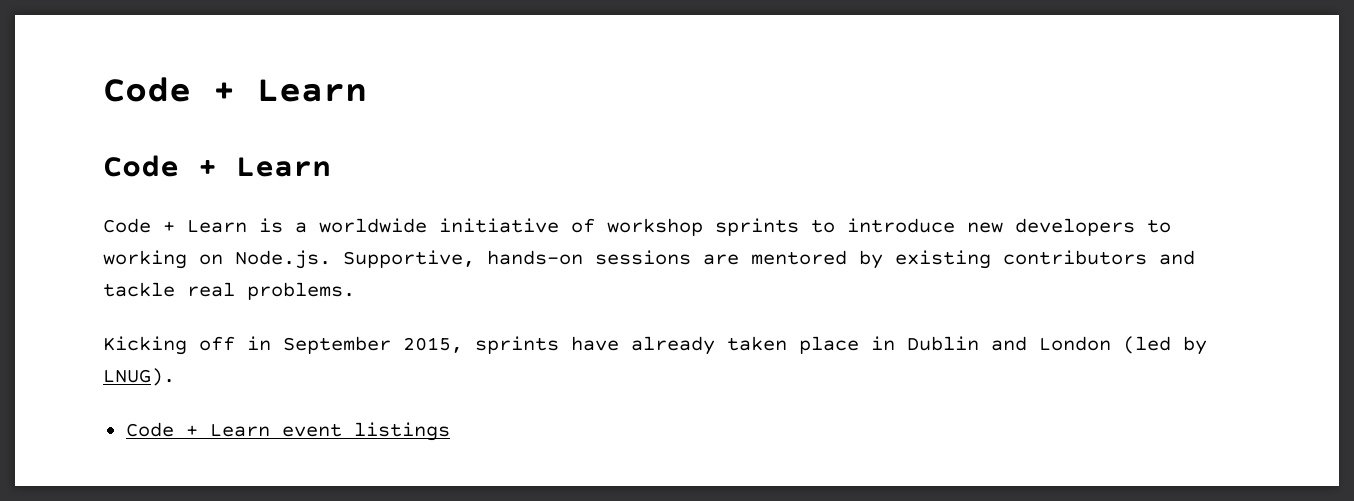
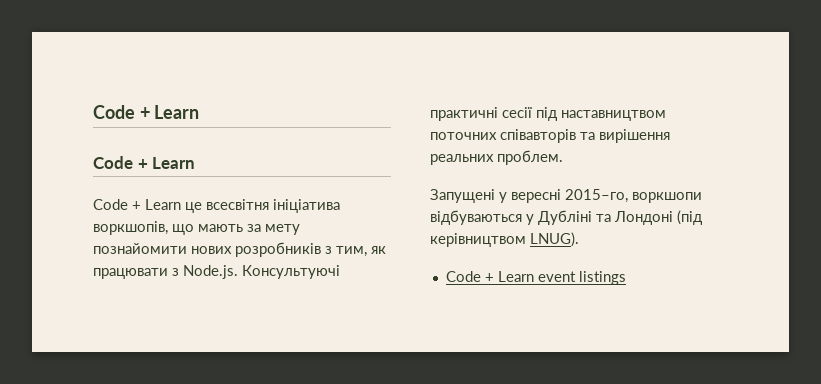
[259,218,1171,236] [103,250,1195,269] [103,282,355,300] [103,336,1207,355] is a worldwide initiative of workshop sprints to introduce new developers to working on Node.js. Supportive, hands-on sessions are mentored by existing contributors and tackle real problems. // Kicking off in September 2015, sprints have already taken place in Dublin and London (led by -> [185,199,340,213] [93,221,300,235] [93,242,386,257] [93,265,340,279] [430,107,666,121] [430,129,670,143] [430,150,563,165] [430,189,702,203] [430,210,702,225] [430,233,526,247] це всесвітня ініціатива воркшопів, що мають за мету познайомити нових розробників з тим, як працювати з Node.js. Консультуючі практичні сесії під наставництвом поточних співавторів та вирішення реальних проблем. // Запущені у вересні 2015–го, воркшопи відбуваються у Дубліні та Лондоні (під керівництвом

